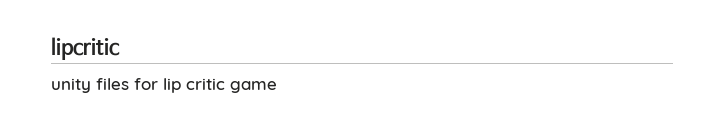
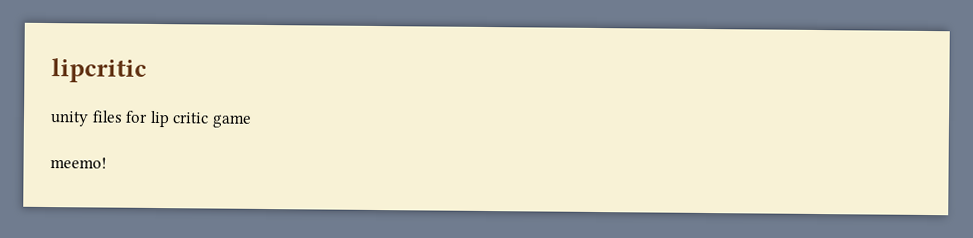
(277, 87) none -> [50,157,107,169] // meemo!

